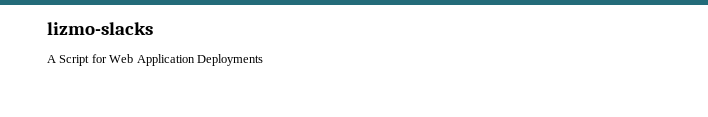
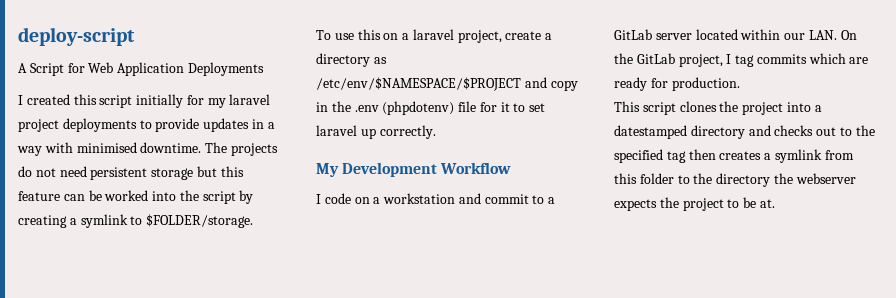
[47,22,153,35] lizmo-slacks -> [18,27,135,46] deploy-script
(263, 60) none -> [18,94,271,108] [18,118,275,132] [17,142,278,156] [18,166,244,180] [18,190,254,204] [18,214,254,228] [316,29,553,43] [316,53,387,67] [316,77,578,91] [316,101,546,115] [316,125,436,139] [316,162,512,177] [316,193,556,204] [614,29,857,40] [614,53,869,67] [614,77,740,91] [614,101,822,115] [614,125,875,139] [614,149,854,163] [614,173,856,187] [614,197,775,211] // I created this script initially for my laravel project deployments to provide updates in a way with minimised downtime. The projects do not need persistent storage but this feature can be worked into the script by creating a symlink to $FOLDER/storage. // To use this on a laravel project, create a directory as /etc/env/$NAMESPACE/$PROJECT and copy in the .env (phpdotenv) file for it to set laravel up correctly. // My Development Workflow // I code on a workstation and commit to a GitLab server located within our LAN. On the GitLab project, I tag commits which are ready for production. // This script clones the project into a datestamped directory and checks out to the specified tag then creates a symlink from this folder to the directory the webserver expects the project to be at.

